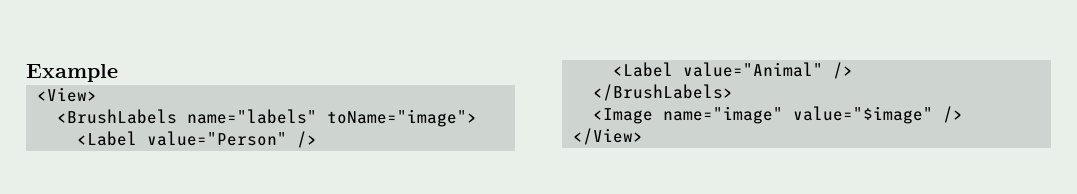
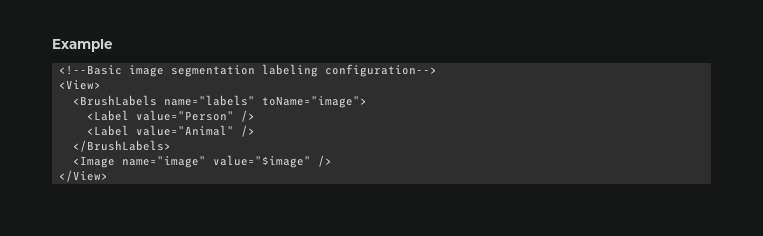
(118, 73) none -> [58,64,437,77] // <!--Basic image segmentation labeling configuration-->

